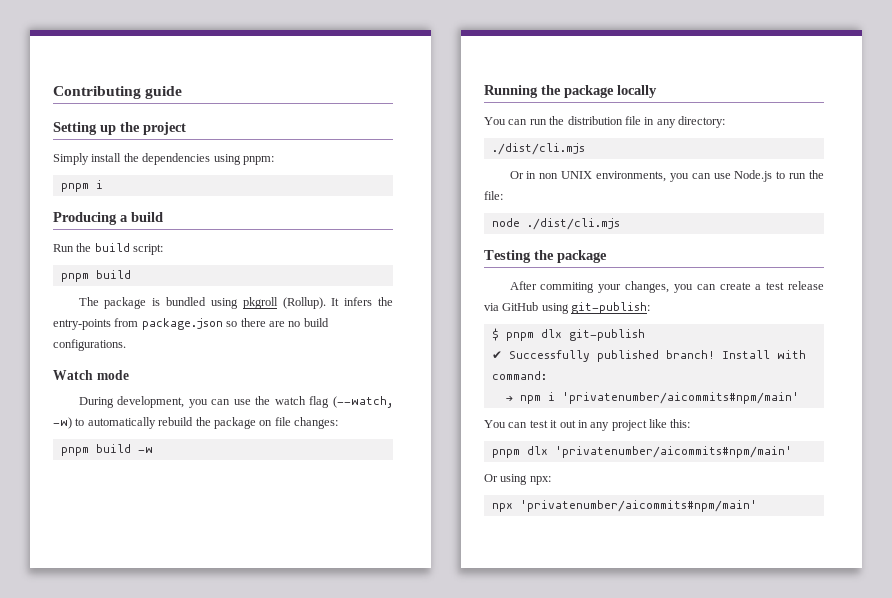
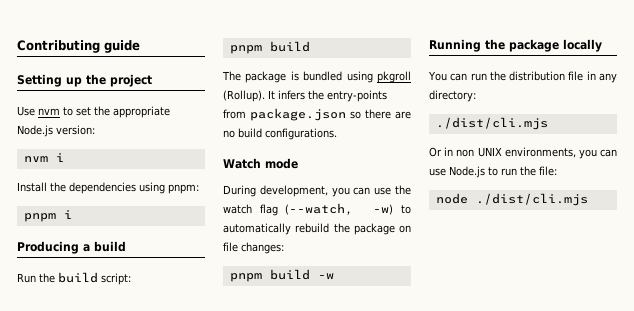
[53,153,122,165] Simply install -> [17,106,170,118] [17,125,95,137] [23,153,64,162] [17,182,47,192] Use nvm to set the appropriate Node.js version: // nvm i // Install
[484,250,607,263] [509,281,824,293] [484,302,651,314] [491,328,645,341] [491,350,806,362] [491,371,547,380] [505,392,799,404] [484,419,691,431] [491,446,792,458] [484,474,551,485] [491,500,757,512] // Testing the package // After commiting your changes, you can create a test release via GitHub using git-publish: // $ pnpm dlx git-publish // ✔ Successfully published branch! Install with command: // → npm i 'privatenumber/aicommits#npm/main' // You can test it out in any project like this: // pnpm dlx 'privatenumber/aicommits#npm/main' // Or using npx: // npx 'privatenumber/aicommits#npm/main' -> (588, 199) none

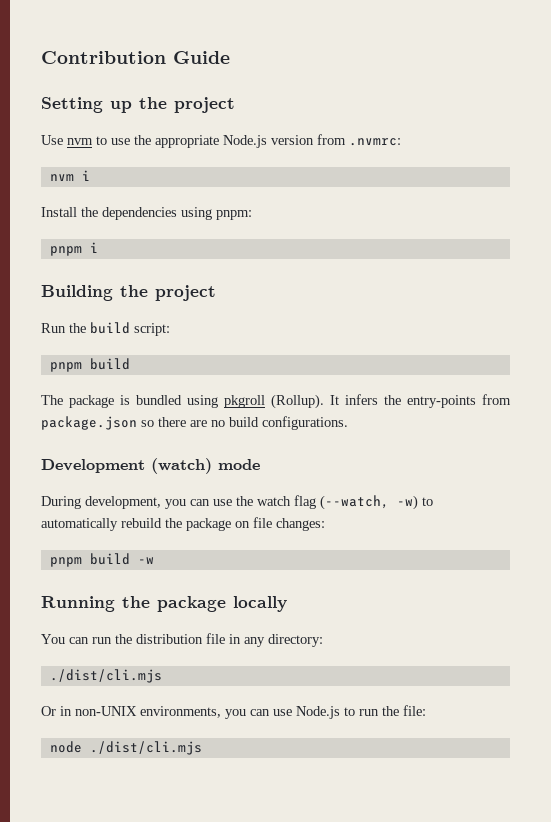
[17,40,140,53] Contributing guide -> [41,51,230,64] Contribution Guide
[76,107,91,116] set -> [111,138,130,145] use
[56,125,95,135] version: -> [271,134,401,146] version from .nvmrc:
[17,241,126,254] Producing a build -> [41,285,216,301] Building the project
[223,158,261,169] Watch -> [41,458,212,474] Development (watch)
[456,147,502,157] non UNIX -> [75,706,137,716] non-UNIX

